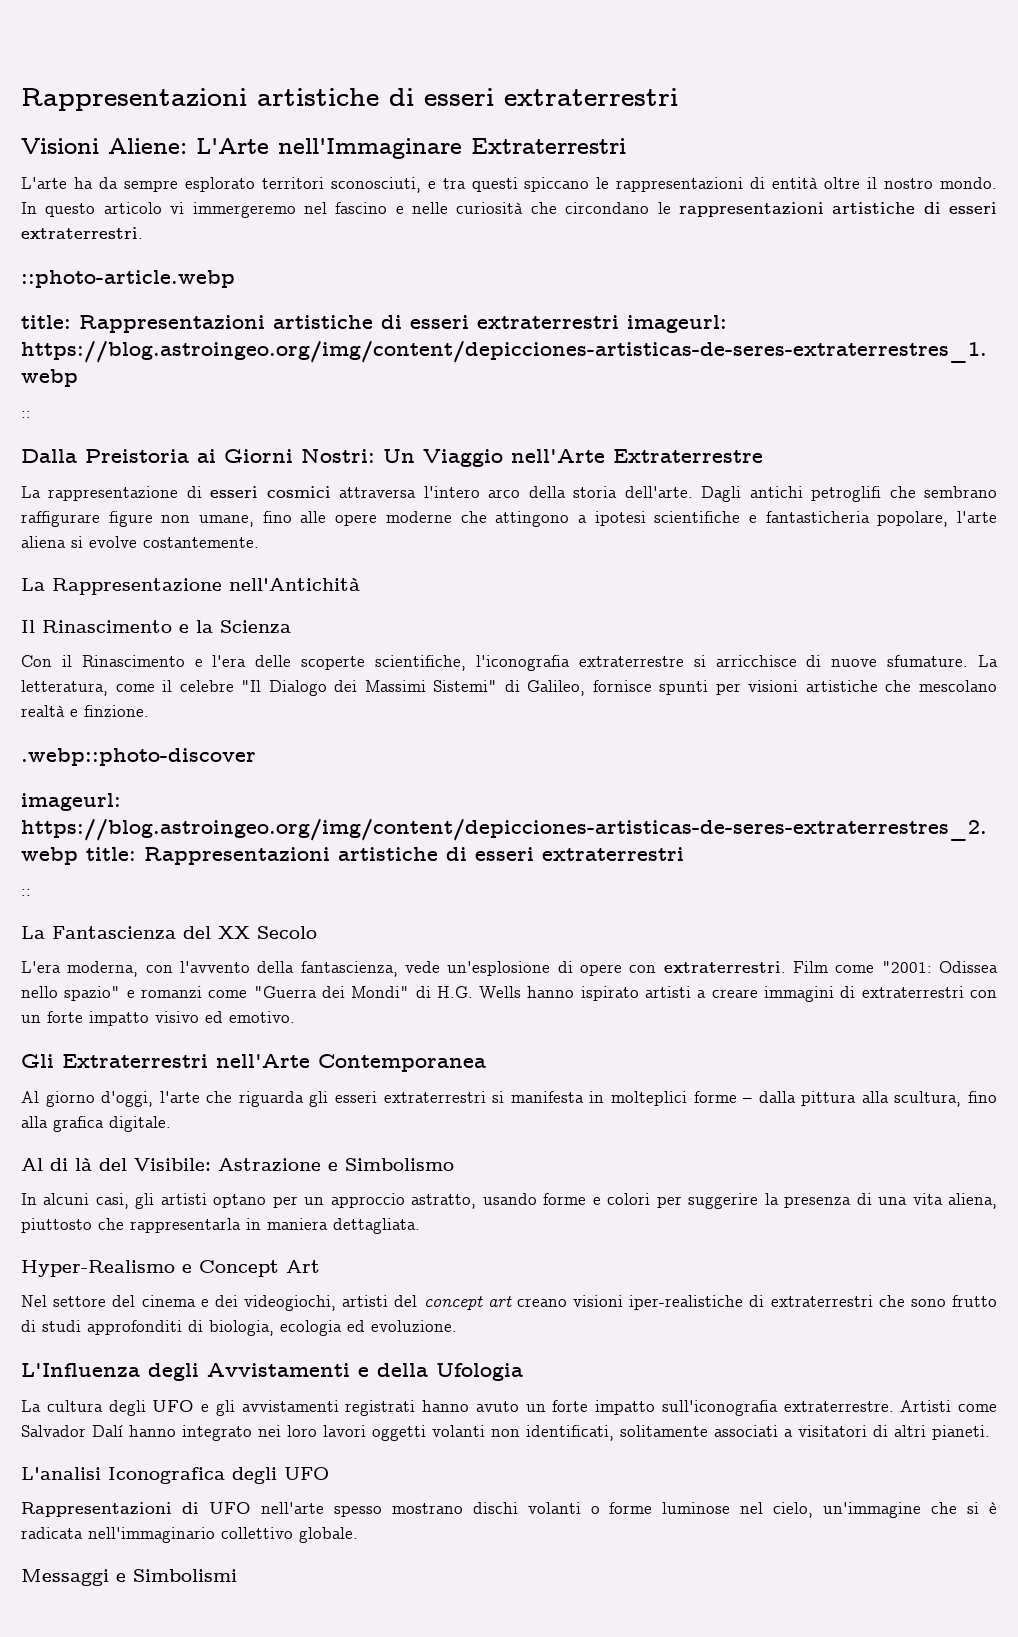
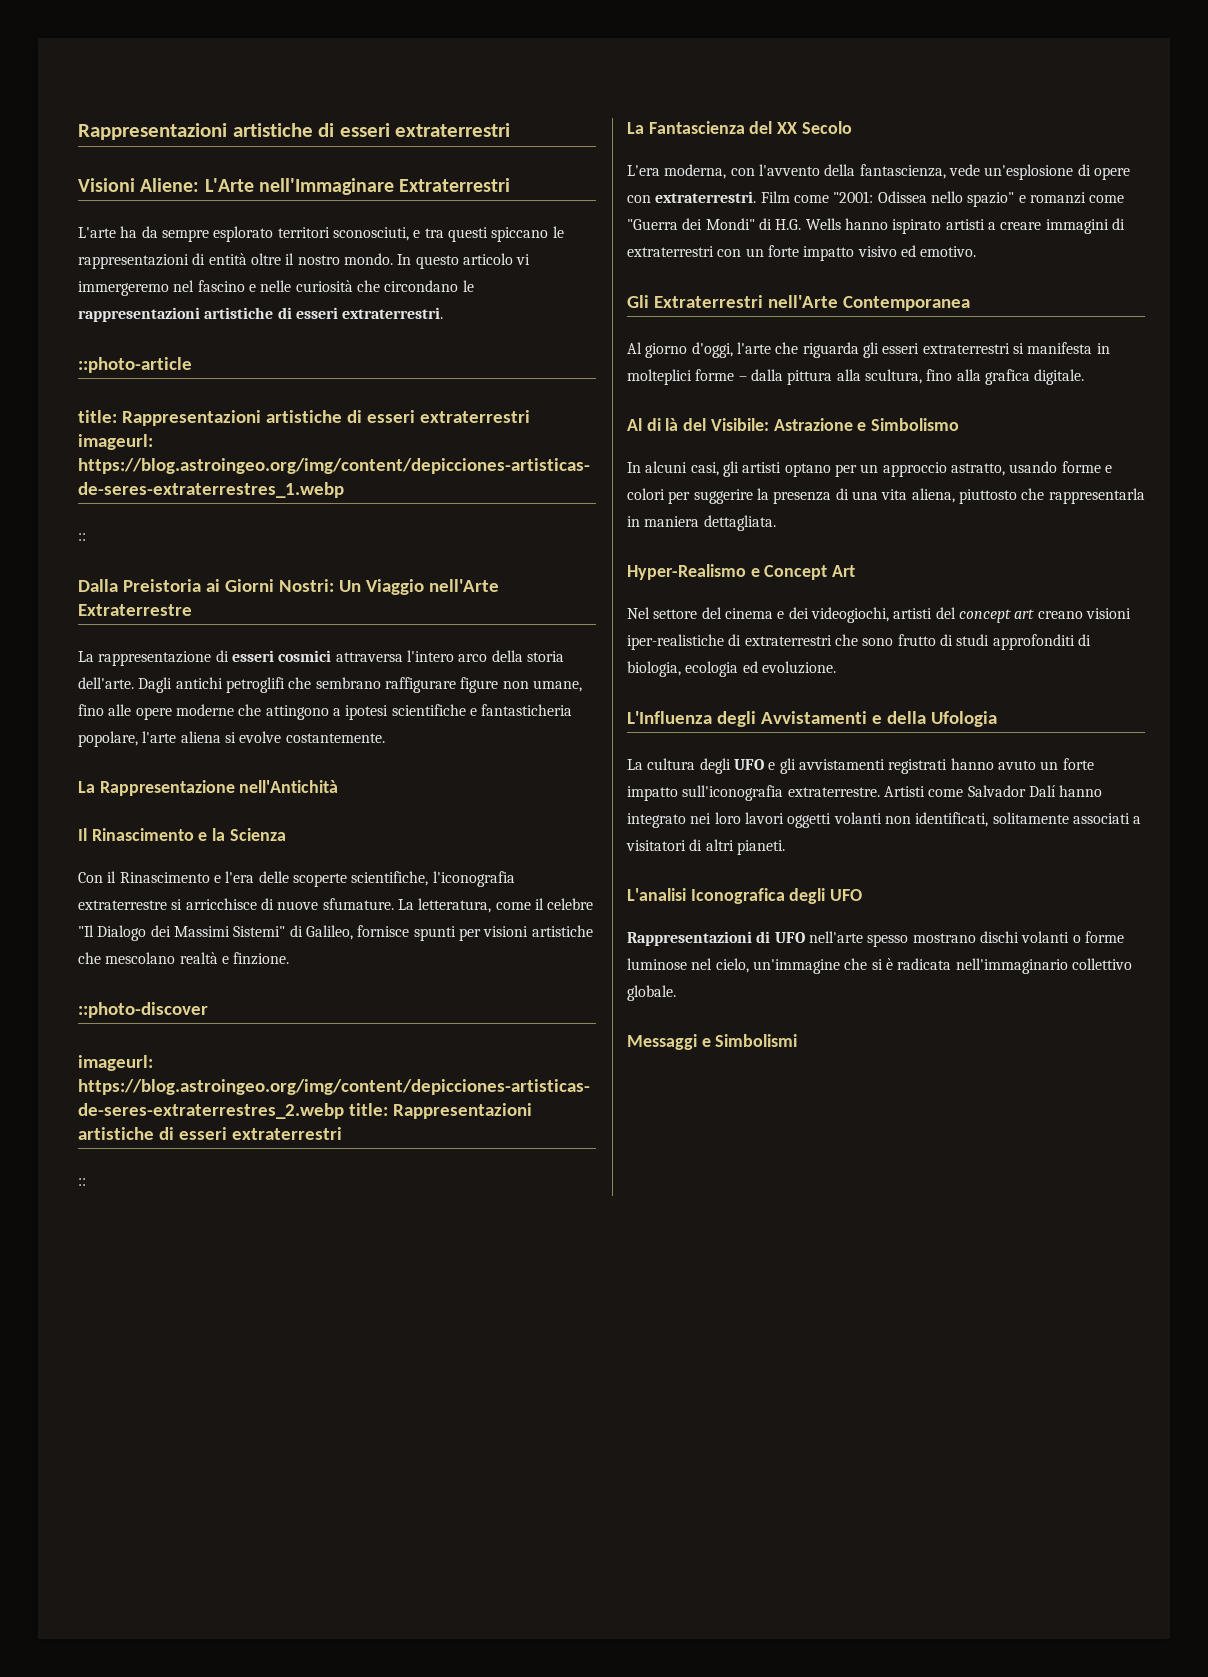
[21,270,235,288] ::photo-article.webp -> [78,357,192,373] ::photo-article
[21,748,256,766] .webp::photo-discover -> [78,1002,208,1018] ::photo-discover

